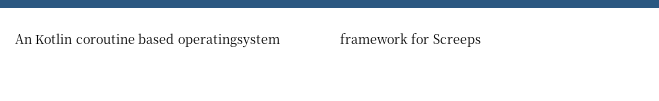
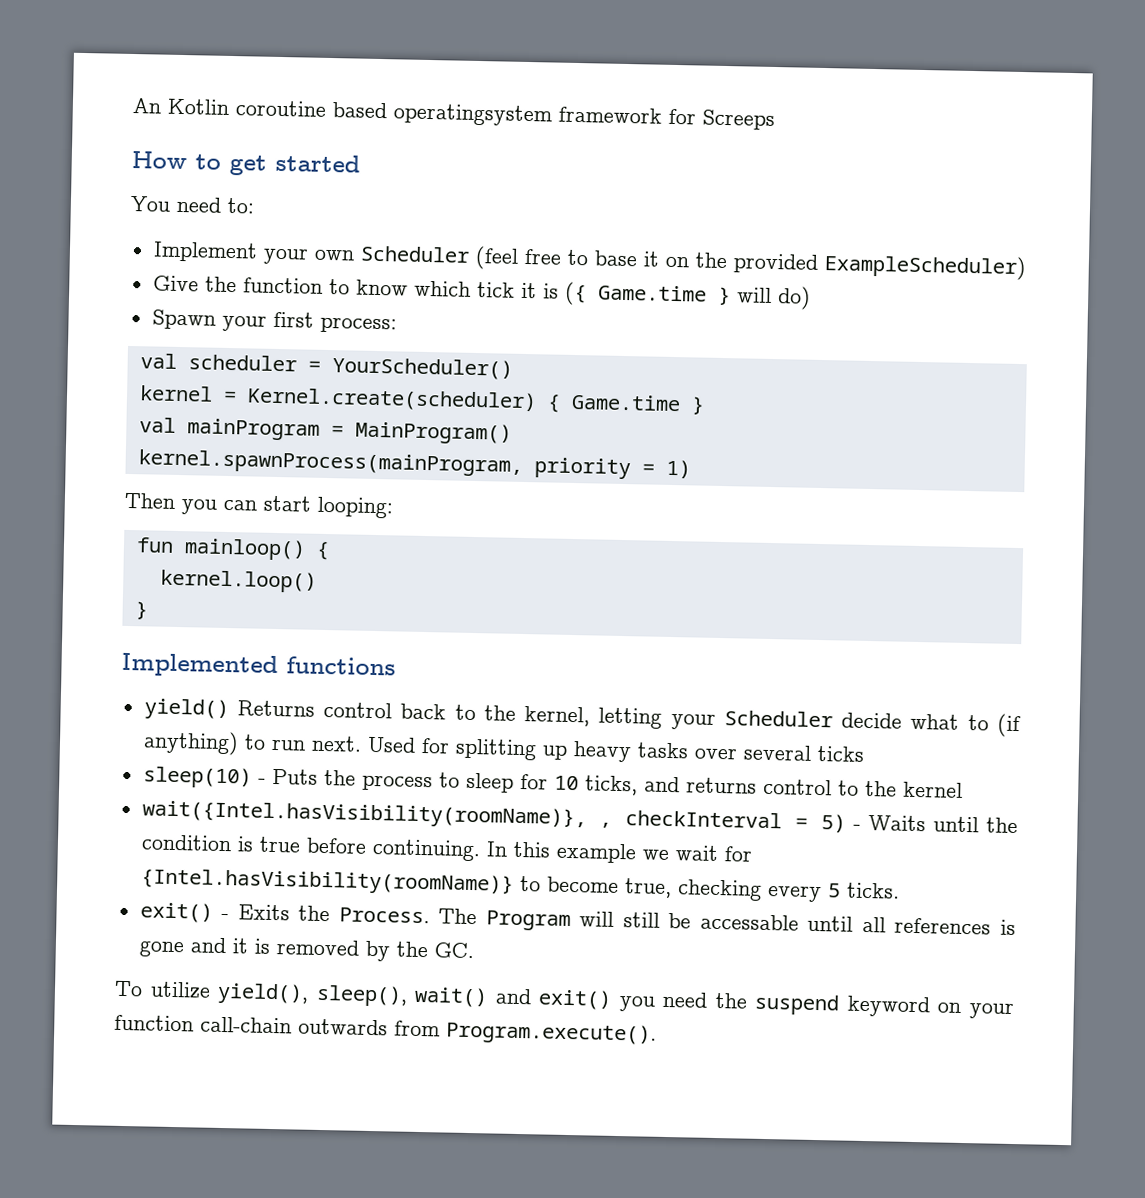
(481, 40) none -> [131,150,360,176] [130,195,255,214] [152,241,1027,281] [152,275,811,310] [151,309,397,334] [139,353,513,380] [138,385,705,415] [138,417,512,445] [137,449,691,480] [124,492,394,519] [135,537,330,561] [159,569,317,593] [134,601,148,620] [121,652,396,679] [143,698,1021,738] [142,730,865,763] [142,766,963,798] [141,800,1018,834] [140,834,753,864] [140,868,900,903] [139,902,1016,936] [138,937,475,962] [114,980,1015,1020] [114,1014,657,1046] // How to get started // You need to: // Implement your own Scheduler (feel free to base it on the provided ExampleScheduler) // Give the function to know which tick it is ({ Game.time } will do) // Spawn your first process: // val scheduler = YourScheduler() // kernel = Kernel.create(scheduler) { Game.time } // val mainProgram = MainProgram() // kernel.spawnProcess(mainProgram, priority = 1) // Then you can start looping: // fun mainloop() { // kernel.loop() // } // Implemented functions // yield() Returns control back to the kernel, letting your Scheduler decide what to (if anything) to run next. Used for splitting up heavy tasks over several ticks // sleep(10) - Puts the process to sleep for 10 ticks, and returns control to the kernel // wait({Intel.hasVisibility(roomName)}, , checkInterval = 5) - Waits until the condition is true before continuing. In this example we wait for {Intel.hasVisibility(roomName)} to become true, checking every 5 ticks. // exit() - Exits the Process. The Program will still be accessable until all references is gone and it is removed by the GC. // To utilize yield(), sleep(), wait() and exit() you need the suspend keyword on your function call-chain outwards from Program.execute().

